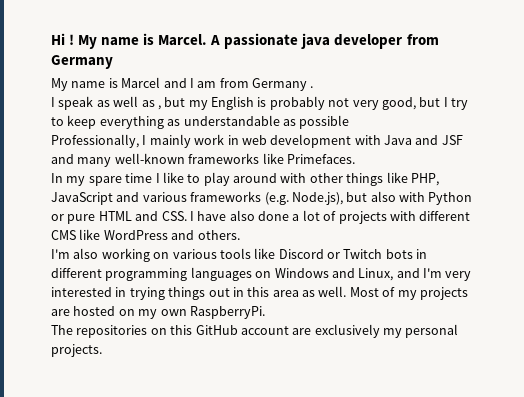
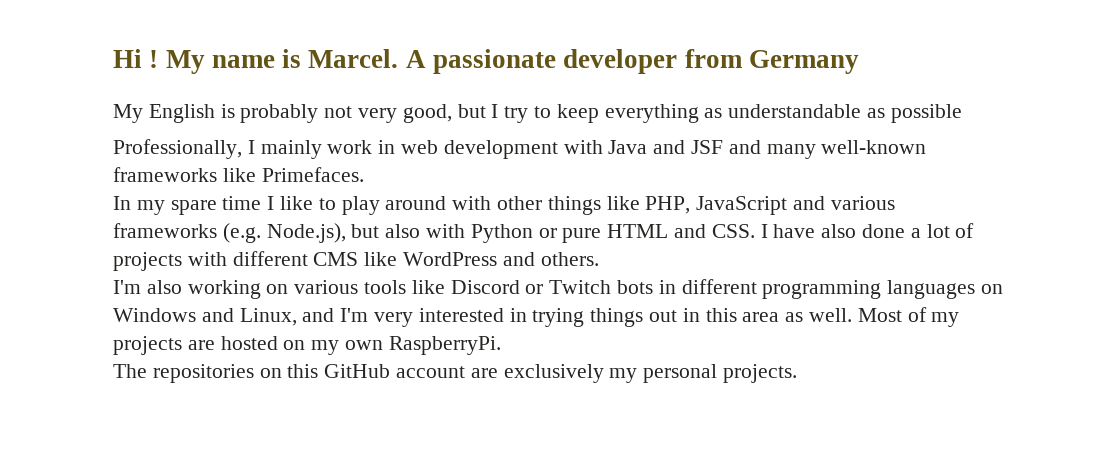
[301,33,331,49] java -> (557, 61) none
[71,77,314,91] [51,96,208,110] name is Marcel and I am from Germany . // I speak as well as , but my -> (143, 113) none

